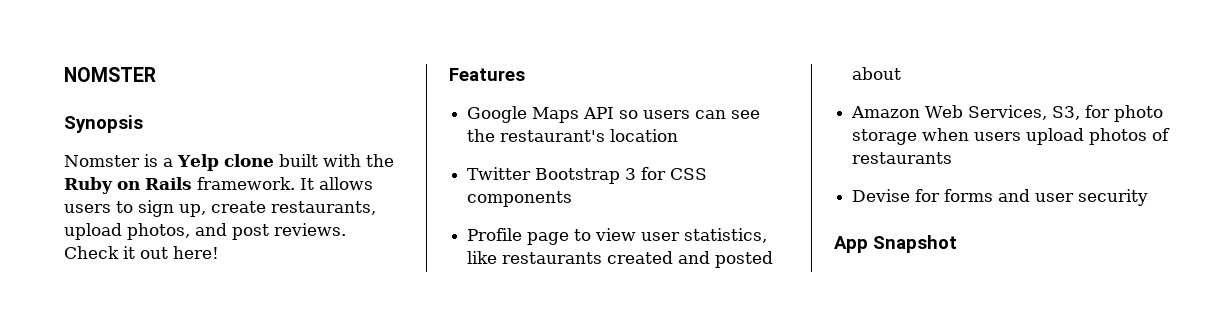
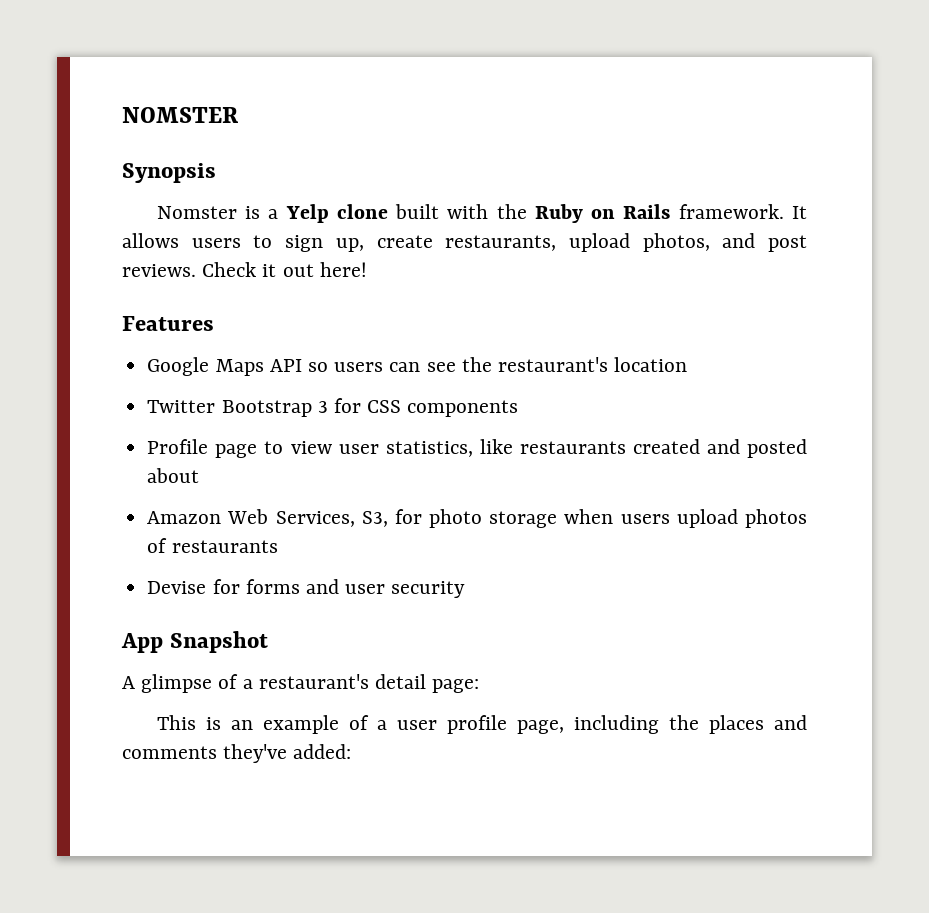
(957, 244) none -> [122,674,480,693] [156,715,807,734] [122,744,352,763] // A glimpse of a restaurant's detail page: // This is an example of a user profile page, including the places and comments they've added:

